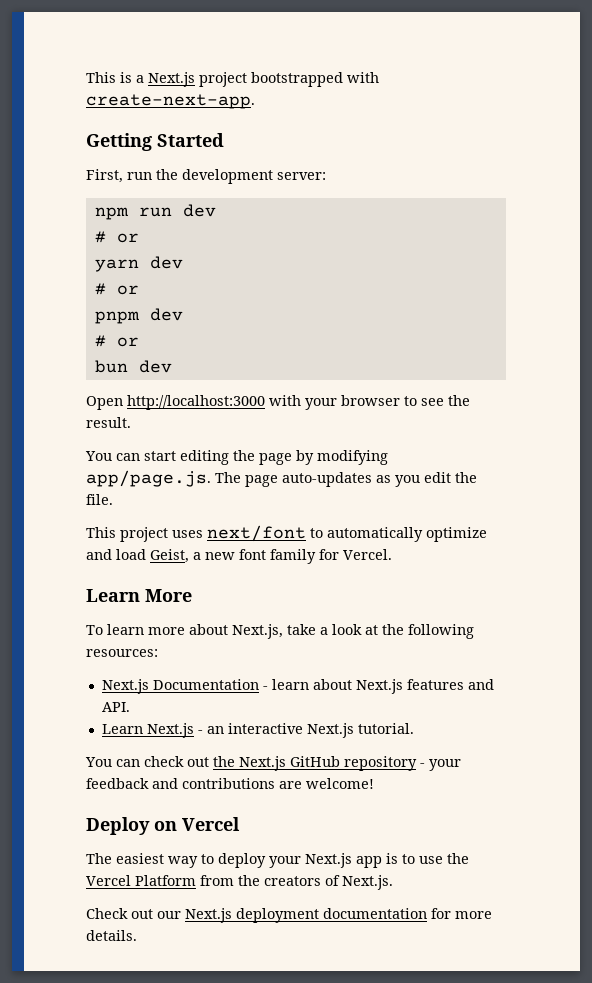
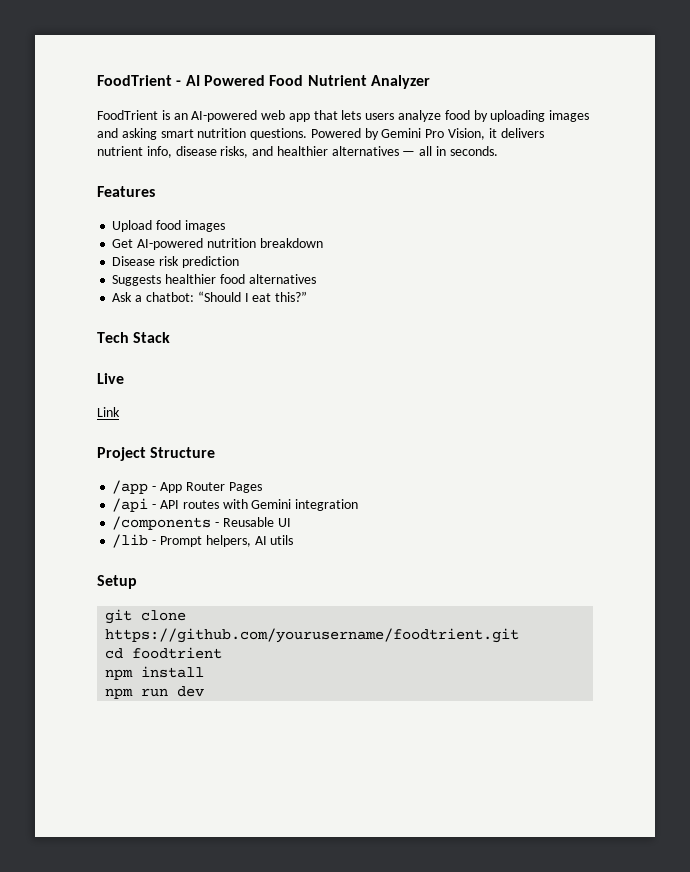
[86,72,379,87] [86,94,255,109] [86,133,224,151] [86,169,326,184] [94,204,216,220] [94,231,139,243] [94,256,183,272] [94,283,139,295] [94,308,183,324] [94,335,139,347] [94,360,172,373] [86,395,470,410] [86,417,131,428] [85,450,388,465] [86,470,477,487] [86,494,113,505] [86,525,487,542] [86,549,392,564] [86,589,192,602] [86,624,474,639] [86,649,158,657] [101,679,494,694] [101,702,130,712] [101,723,414,738] [85,756,461,771] [86,778,374,789] [86,817,240,835] [86,853,469,868] [86,875,393,890] [86,908,492,923] [86,930,137,941] This is a Next.js project bootstrapped with create-next-app. // Getting Started // First, run the development server: // npm run dev // # or // yarn dev // # or // pnpm dev // # or // bun dev // Open http://localhost:3000 with your browser to see the result. // You can start editing the page by modifying app/page.js. The page auto-updates as you edit the file. // This project uses next/font to automatically optimize and load Geist, a new font family for Vercel. // Learn More // To learn more about Next.js, take a look at the following resources: // Next.js Documentation - learn about Next.js features and API. // Learn Next.js - an interactive Next.js tutorial. // You can check out the Next.js GitHub repository - your feedback and contributions are welcome! // Deploy on Vercel // The easiest way to deploy your Next.js app is to use the Vercel Platform from the creators of Next.js. // Check out our Next.js deployment documentation for more details. -> [97,75,430,89] [97,110,590,122] [97,128,544,140] [97,146,498,158] [97,186,155,197] [112,220,225,232] [112,238,323,250] [112,256,239,268] [112,274,316,286] [112,291,308,302] [97,332,171,343] [97,373,124,384] [97,407,120,417] [97,447,216,461] [112,480,262,494] [112,498,359,512] [112,516,291,530] [112,534,294,548] [97,575,137,589] [105,609,187,624] [105,628,520,643] [105,647,223,659] [105,666,205,680] [105,686,205,699] FoodTrient - AI Powered Food Nutrient Analyzer // FoodTrient is an AI-powered web app that lets users analyze food by uploading images and asking smart nutrition questions. Powered by Gemini Pro Vision, it delivers nutrient info, disease risks, and healthier alternatives — all in seconds. // Features // Upload food images // Get AI-powered nutrition breakdown // Disease risk prediction // Suggests healthier food alternatives // Ask a chatbot: “Should I eat this?” // Tech Stack // Live // Link // Project Structure // /app - App Router Pages // /api - API routes with Gemini integration // /components - Reusable UI // /lib - Prompt helpers, AI utils // Setup // git clone https://github.com/yourusername/foodtrient.git // cd foodtrient // npm install // npm run dev

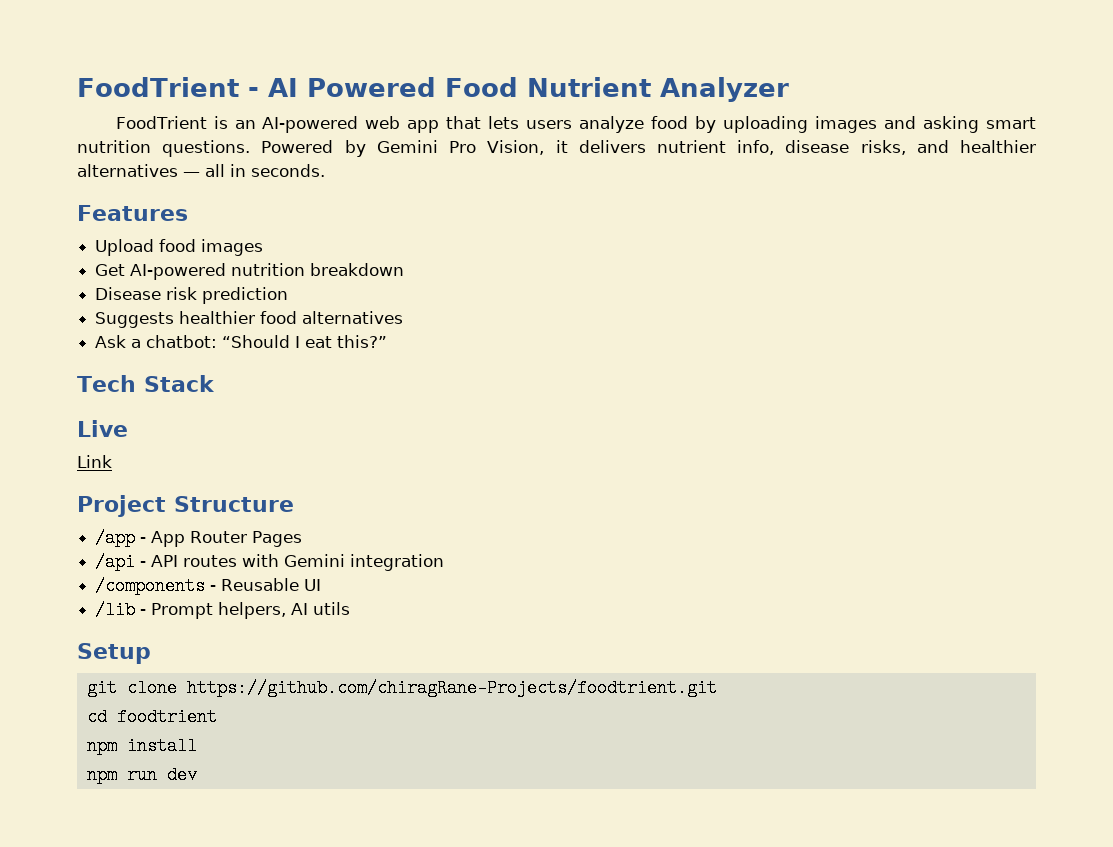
[105,628,520,643] https://github.com/yourusername/foodtrient.git -> [186,679,717,697] https://github.com/chiragRane-Projects/foodtrient.git

